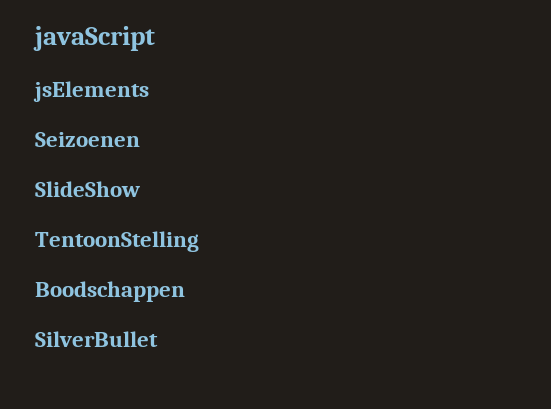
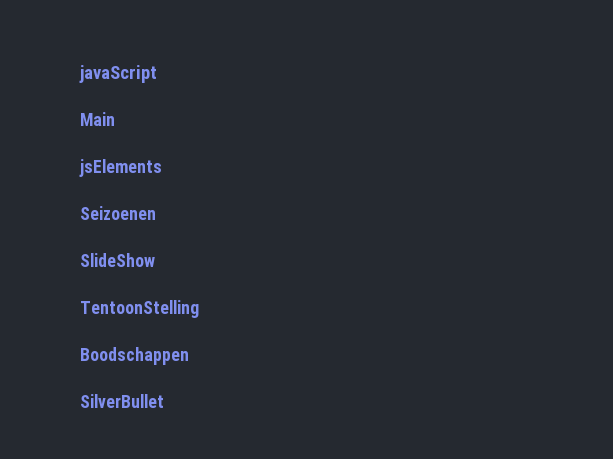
(155, 38) none -> [80,112,115,126] // Main

